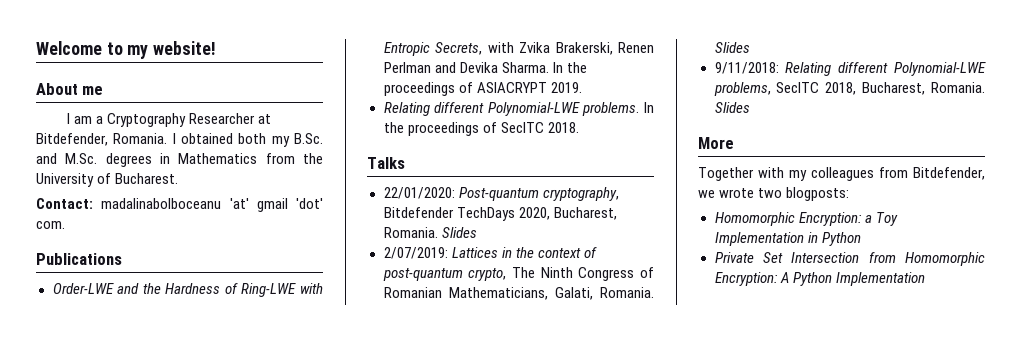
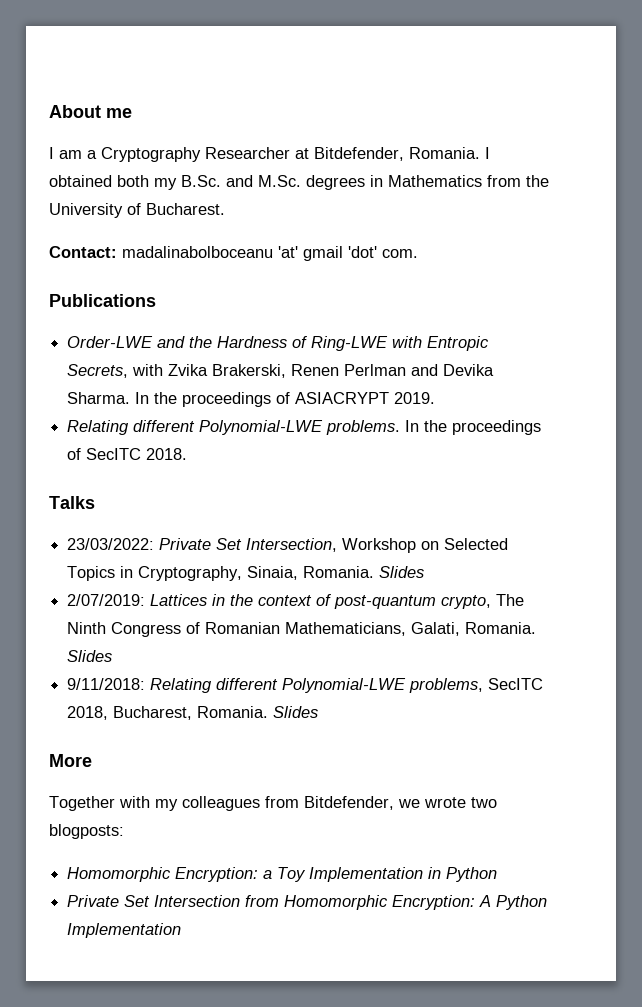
[36,41,217,59] Welcome to my website! // -> (49, 111) none
[383,187,619,201] [383,207,617,221] 22/01/2020: Post-quantum cryptography, Bitdefender TechDays 2020, Bucharest, -> [67,538,509,553] [67,566,299,581] 23/03/2022: Private Set Intersection, Workshop on Selected Topics in Cryptography, Sinaia,

